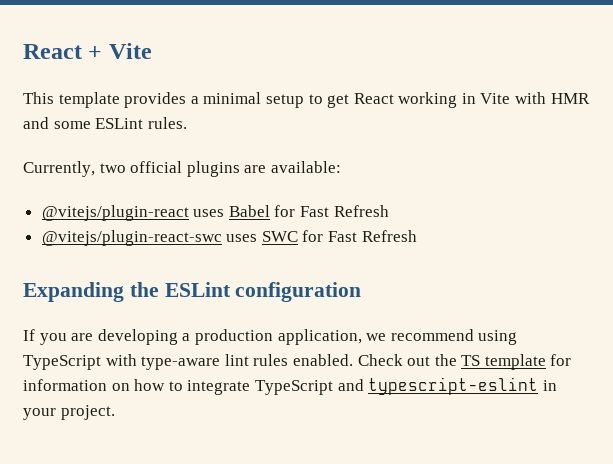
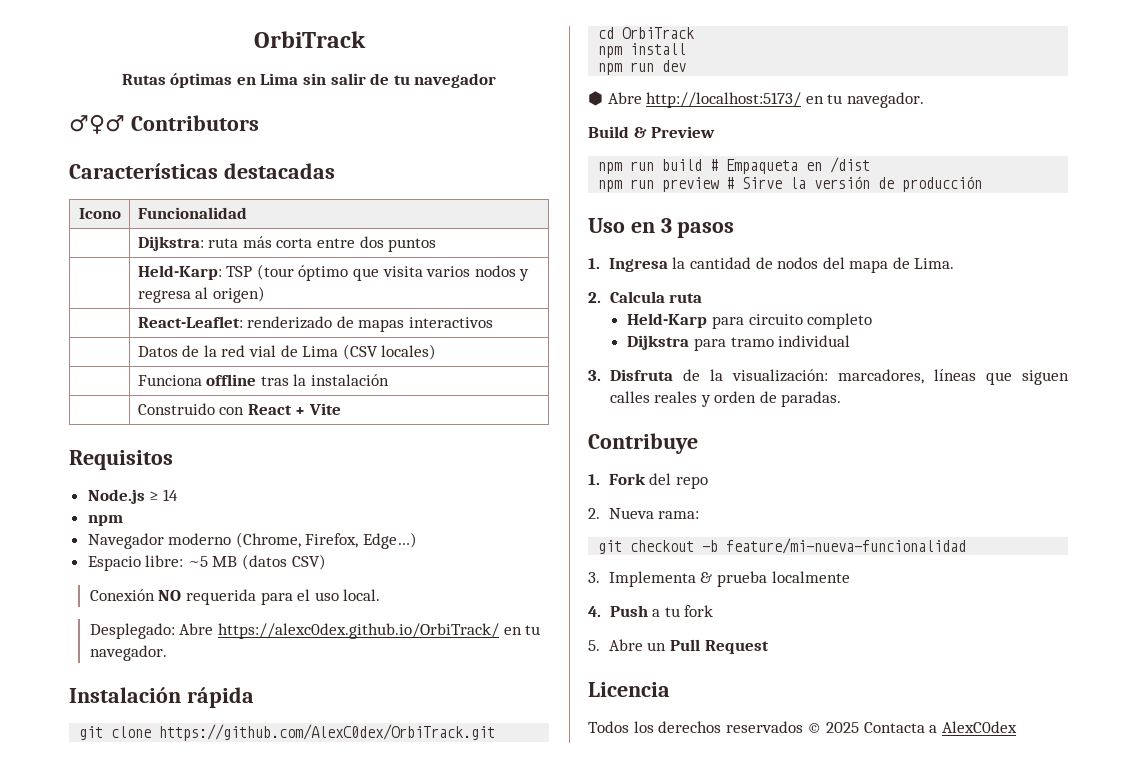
[23,43,152,59] [23,92,590,108] [23,117,187,129] [23,161,341,177] [41,205,389,221] [41,230,417,246] [23,282,362,302] [23,329,518,345] [23,354,572,370] [23,377,557,395] [23,405,115,420] React + Vite // This template provides a minimal setup to get React working in Vite with HMR and some ESLint rules. // Currently, two official plugins are available: // @vitejs/plugin-react uses Babel for Fast Refresh // @vitejs/plugin-react-swc uses SWC for Fast Refresh // Expanding the ESLint configuration // If you are developing a production application, we recommend using TypeScript with type-aware lint rules enabled. Check out the TS template for information on how to integrate TypeScript and typescript-eslint in your project. -> [253,31,366,48] [121,73,497,88] [69,114,259,134] [69,163,335,179] [78,208,121,219] [137,207,247,219] [137,236,437,252] [137,264,530,281] [137,286,265,303] [137,316,493,332] [137,344,437,360] [137,374,389,386] [137,403,341,415] [69,450,173,470] [87,489,178,504] [87,515,123,526] [87,532,418,549] [87,554,326,571] [89,589,381,605] [89,623,541,639] [89,645,167,661] [69,687,254,708] [79,724,496,741] [598,27,695,39] [598,43,687,58] [598,60,687,75] [588,91,924,108] [588,126,716,138] [598,157,871,174] [598,176,983,192] [588,218,735,238] [588,257,955,273] [588,291,703,303] [627,313,873,329] [627,335,851,351] [588,369,1069,385] [609,391,842,407] [588,433,698,454] [588,473,708,489] [588,508,700,519] [598,538,967,554] [588,571,850,587] [588,605,714,617] [588,639,769,654] [588,682,670,697] [588,721,1017,733] OrbiTrack // Rutas óptimas en Lima sin salir de tu navegador // ♂♀♂ Contributors // Características destacadas // Icono | Funcionalidad // | Dijkstra: ruta más corta entre dos puntos // | Held-Karp: TSP (tour óptimo que visita varios nodos y regresa al origen) // | React-Leaflet: renderizado de mapas interactivos // | Datos de la red vial de Lima (CSV locales) // | Funciona offline tras la instalación // | Construido con React + Vite // Requisitos // Node.js ≥ 14 // npm // Navegador moderno (Chrome, Firefox, Edge…) // Espacio libre: ~5 MB (datos CSV) // Conexión NO requerida para el uso local. // Desplegado: Abre https://alexc0dex.github.io/OrbiTrack/ en tu navegador. // Instalación rápida // git clone https://github.com/AlexC0dex/OrbiTrack.git // cd OrbiTrack // npm install // npm run dev // ⬢ Abre http://localhost:5173/ en tu navegador. // Build & Preview // npm run build # Empaqueta en /dist // npm run preview # Sirve la versión de producción // Uso en 3 pasos // 1. Ingresa la cantidad de nodos del mapa de Lima. // 2. Calcula ruta // Held-Karp para circuito completo // Dijkstra para tramo individual // 3. Disfruta de la visualización: marcadores, líneas que siguen calles reales y orden de paradas. // Contribuye // 1. Fork del repo // 2. Nueva rama: // git checkout -b feature/mi-nueva-funcionalidad // 3. Implementa & prueba localmente // 4. Push a tu fork // 5. Abre un Pull Request // Licencia // Todos los derechos reservados © 2025 Contacta a AlexC0dex

